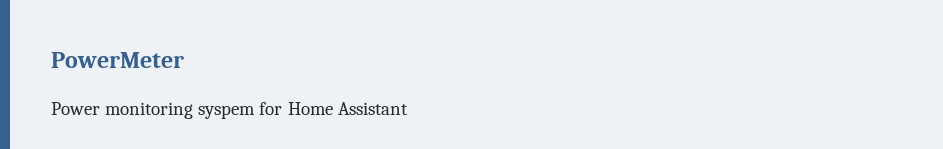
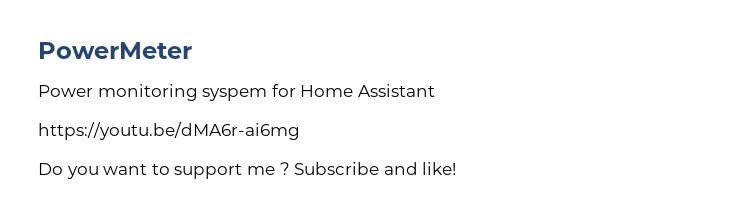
(408, 108) none -> [38,122,300,140] [38,162,457,179] // https://youtu.be/dMA6r-ai6mg // Do you want to support me ? Subscribe and like!

